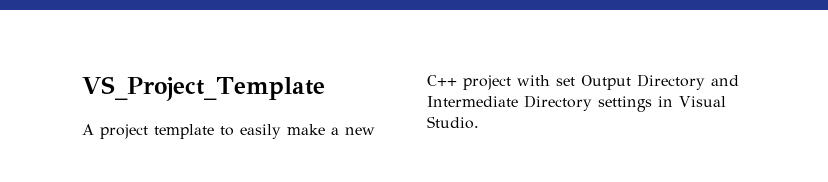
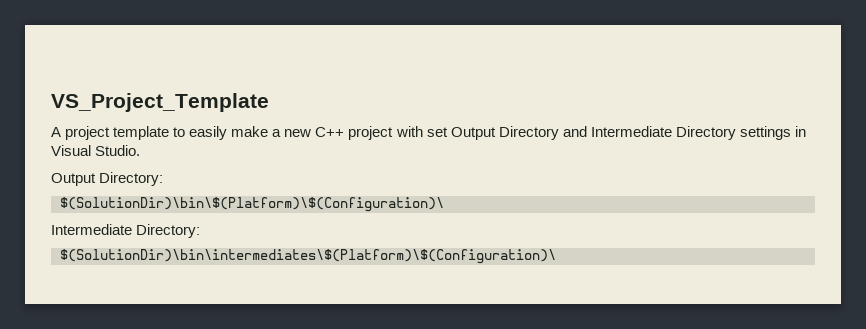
(479, 122) none -> [51,172,164,186] [60,197,444,212] [51,224,201,238] [60,249,556,264] // Output Directory: // $(SolutionDir)\bin\$(Platform)\$(Configuration)\ // Intermediate Directory: // $(SolutionDir)\bin\intermediates\$(Platform)\$(Configuration)\

